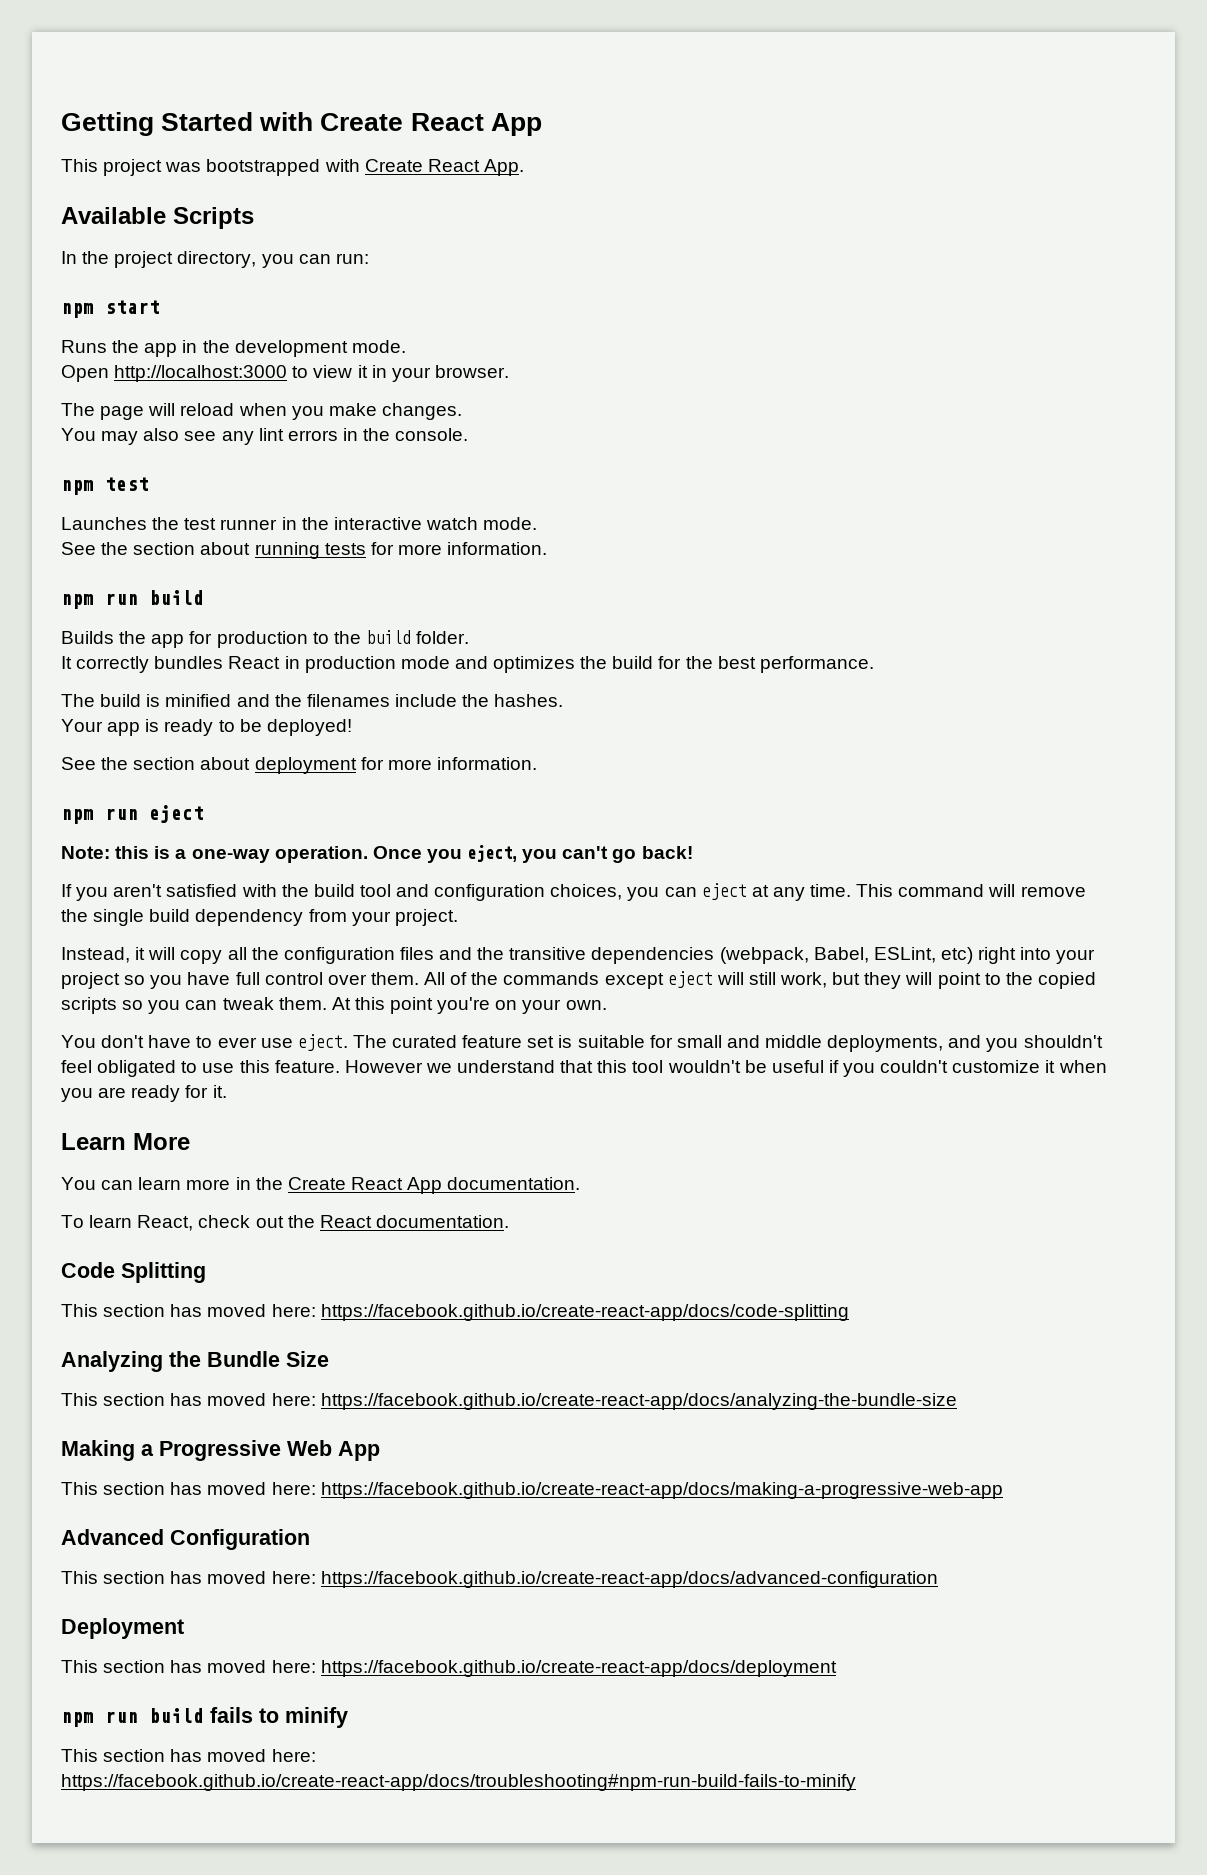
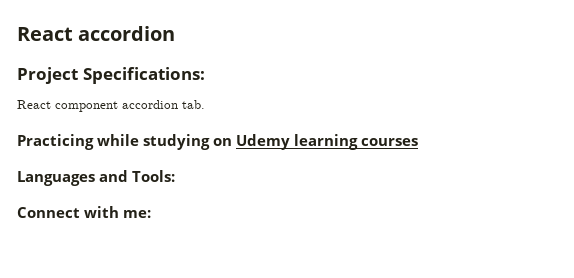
[61,112,542,136] [61,159,524,176] [61,207,254,229] [61,251,369,268] [61,300,160,318] [61,340,406,357] [61,365,509,382] [61,403,462,420] [61,428,469,445] [61,477,149,495] [61,517,538,530] [61,542,548,559] [61,590,204,609] [61,630,470,648] [61,656,874,673] [61,694,564,707] [61,719,352,736] [61,757,537,774] [61,805,204,824] [61,845,693,863] [61,883,1086,901] [61,909,458,926] [61,947,1096,964] [61,971,1096,989] [61,997,607,1014] [61,1034,1103,1052] [61,1060,1107,1077] [61,1085,227,1102] [61,1133,190,1150] [61,1177,581,1194] [61,1215,509,1231] [61,1262,206,1283] [61,1304,849,1321] [61,1351,329,1372] [61,1393,957,1410] [61,1440,380,1461] [61,1482,1003,1499] [61,1529,310,1550] [61,1571,938,1588] [61,1618,184,1639] [61,1660,837,1677] [61,1707,348,1728] [61,1749,316,1762] [61,1774,856,1791] Getting Started with Create React App // This project was bootstrapped with Create React App. // Available Scripts // In the project directory, you can run: // npm start // Runs the app in the development mode. // Open http://localhost:3000 to view it in your browser. // The page will reload when you make changes. // You may also see any lint errors in the console. // npm test // Launches the test runner in the interactive watch mode. // See the section about running tests for more information. // npm run build // Builds the app for production to the build folder. // It correctly bundles React in production mode and optimizes the build for the best performance. // The build is minified and the filenames include the hashes. // Your app is ready to be deployed! // See the section about deployment for more information. // npm run eject // Note: this is a one-way operation. Once you eject, you can't go back! // If you aren't satisfied with the build tool and configuration choices, you can eject at any time. This command will remove the single build dependency from your project. // Instead, it will copy all the configuration files and the transitive dependencies (webpack, Babel, ESLint, etc) right into your project so you have full control over them. All of the commands except eject will still work, but they will point to the copied scripts so you can tweak them. At this point you're on your own. // You don't have to ever use eject. The curated feature set is suitable for small and middle deployments, and you shouldn't feel obligated to use this feature. However we understand that this tool wouldn't be useful if you couldn't customize it when you are ready for it. // Learn More // You can learn more in the Create React App documentation. // To learn React, check out the React documentation. // Code Splitting // This section has moved here: https://facebook.github.io/create-react-app/docs/code-splitting // Analyzing the Bundle Size // This section has moved here: https://facebook.github.io/create-react-app/docs/analyzing-the-bundle-size // Making a Progressive Web App // This section has moved here: https://facebook.github.io/create-react-app/docs/making-a-progressive-web-app // Advanced Configuration // This section has moved here: https://facebook.github.io/create-react-app/docs/advanced-configuration // Deployment // This section has moved here: https://facebook.github.io/create-react-app/docs/deployment // npm run build fails to minify // This section has moved here: https://facebook.github.io/create-react-app/docs/troubleshooting#npm-run-build-fails-to-minify -> [17,26,176,41] [17,67,205,84] [17,100,205,112] [17,134,418,150] [17,170,175,186] [17,206,151,218] React accordion // Project Specifications: // React component accordion tab. // Practicing while studying on Udemy learning courses // Languages and Tools: // Connect with me:

